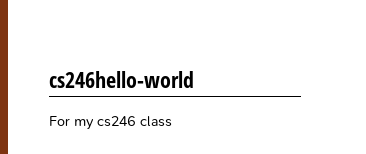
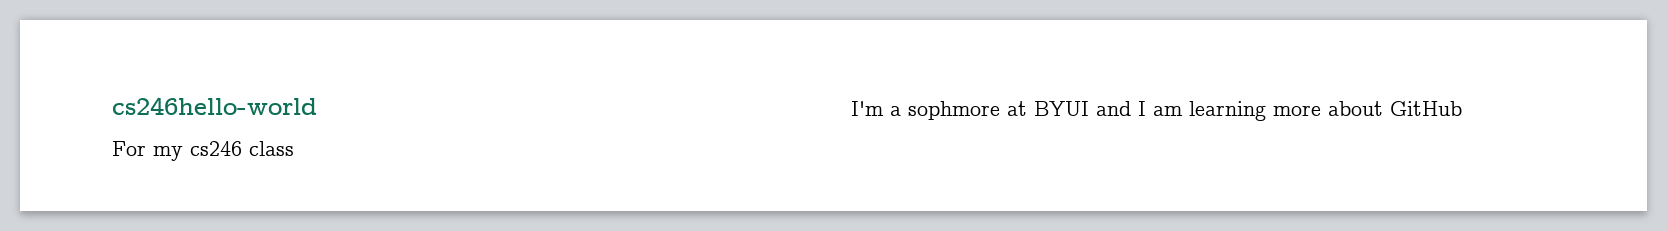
(172, 121) none -> [851,101,1462,121] // I'm a sophmore at BYUI and I am learning more about GitHub

